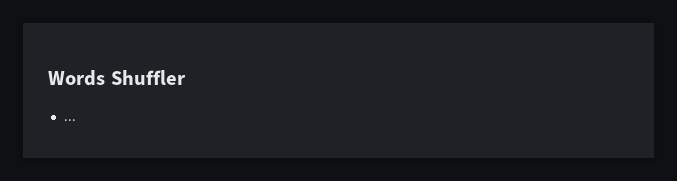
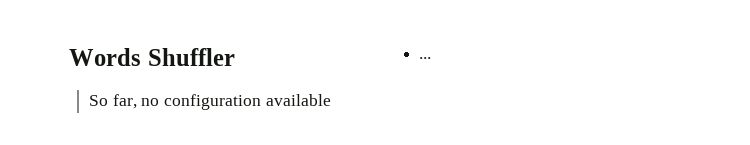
(186, 77) none -> [89,94,331,110] // So far, no configuration available

